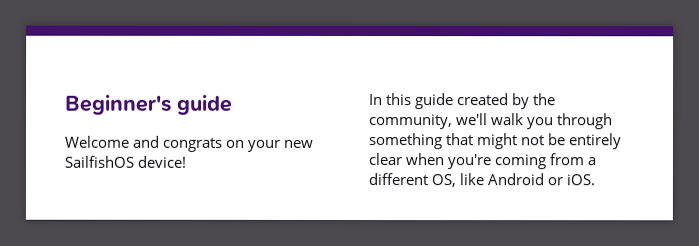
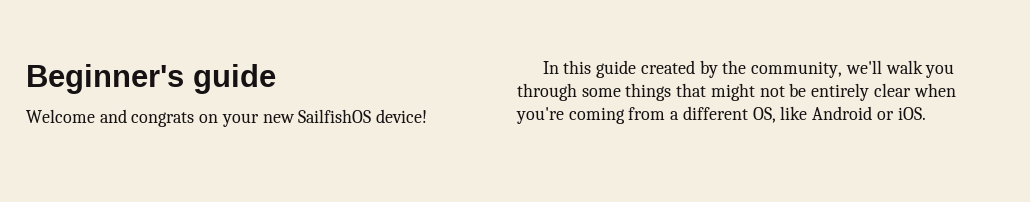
[368,133,442,150] something -> [581,83,672,101] some things

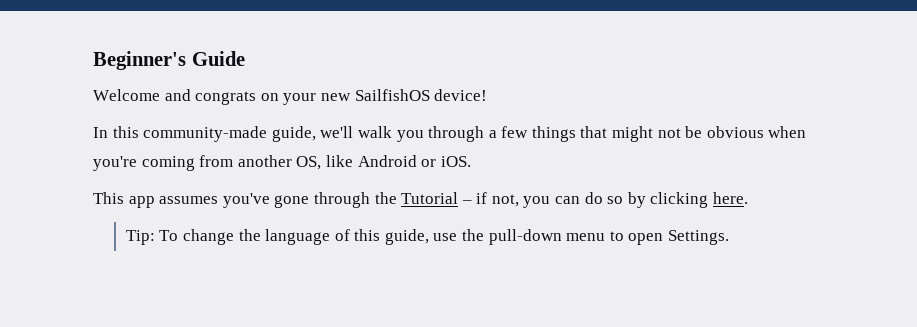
[193,64,276,94] guide -> [191,51,245,66] Guide
[596,60,843,78] guide created by the community, -> [143,126,316,142] community-made guide,
[581,88,621,97] some -> [488,126,529,138] a few
[811,83,911,101] entirely clear -> [706,126,764,138] obvious
[670,106,748,120] a different -> [237,155,292,167] another
(926, 113) none -> [93,192,749,208] [125,229,730,245] // This app assumes you've gone through the Tutorial – if not, you can do so by clicking here. // Tip: To change the language of this guide, use the pull-down menu to open Settings.

